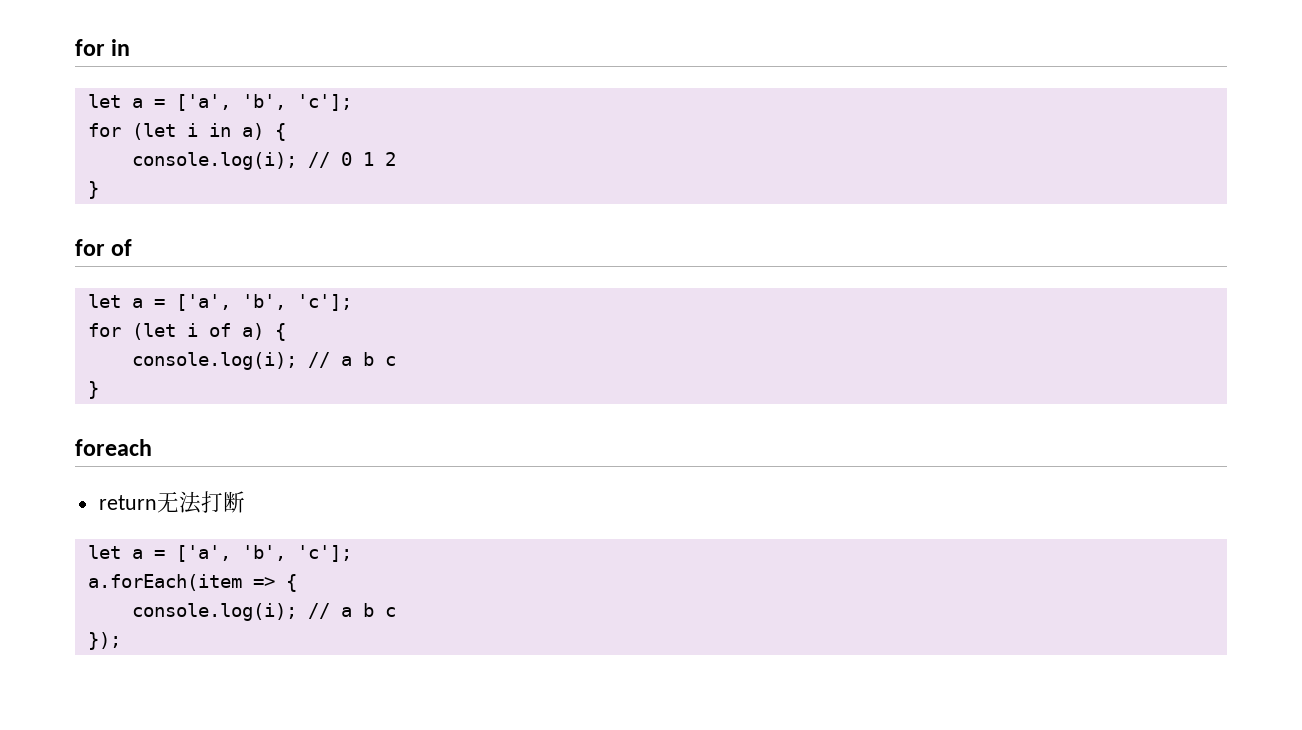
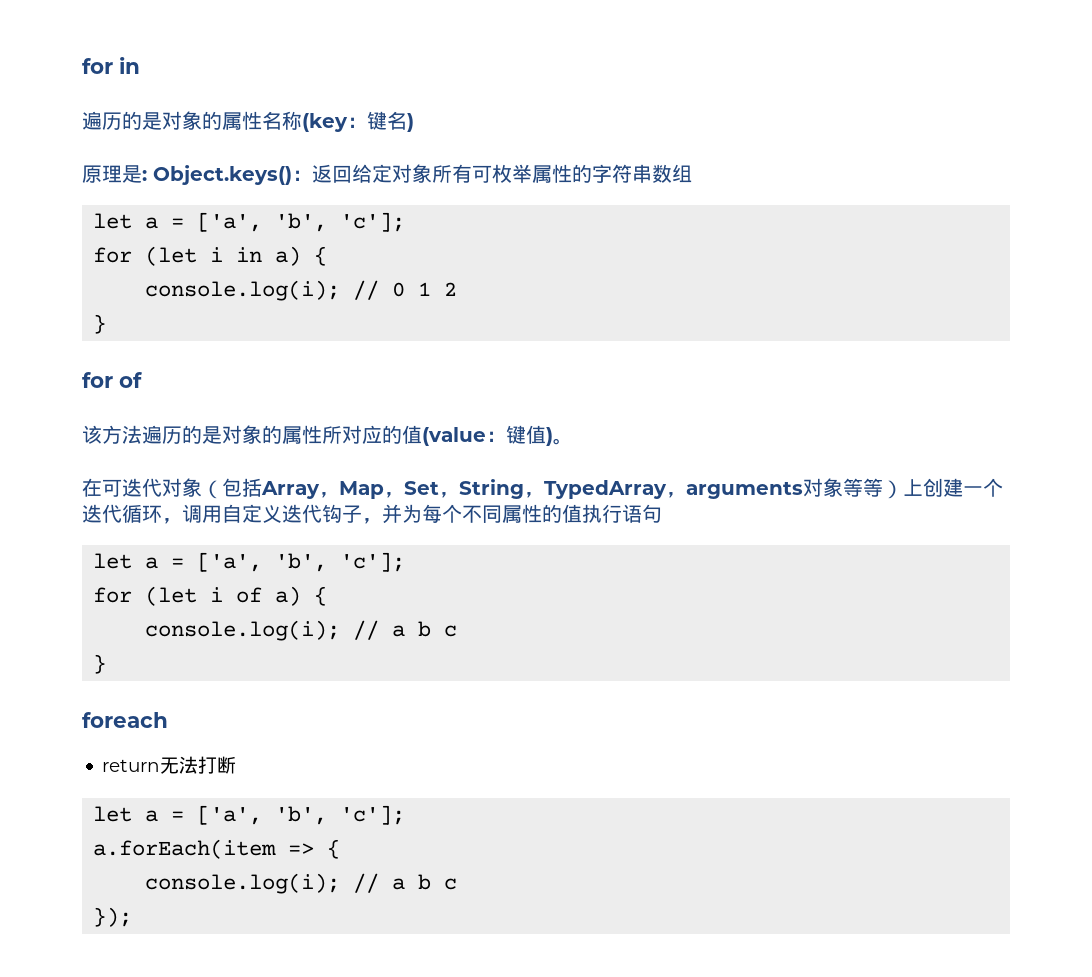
(131, 47) none -> [82,111,414,132] [82,164,692,185] // 遍历的是对象的属性名称(key：键名) // 原理是: Object.keys()：返回给定对象所有可枚举属性的字符串数组
(133, 247) none -> [82,425,573,446] [82,478,1003,499] [82,504,662,524] // 该方法遍历的是对象的属性所对应的值(value：键值)。 // 在可迭代对象（包括Array，Map，Set，String，TypedArray，arguments对象等等）上创建一个迭代循环，调用自定义迭代钩子，并为每个不同属性的值执行语句

